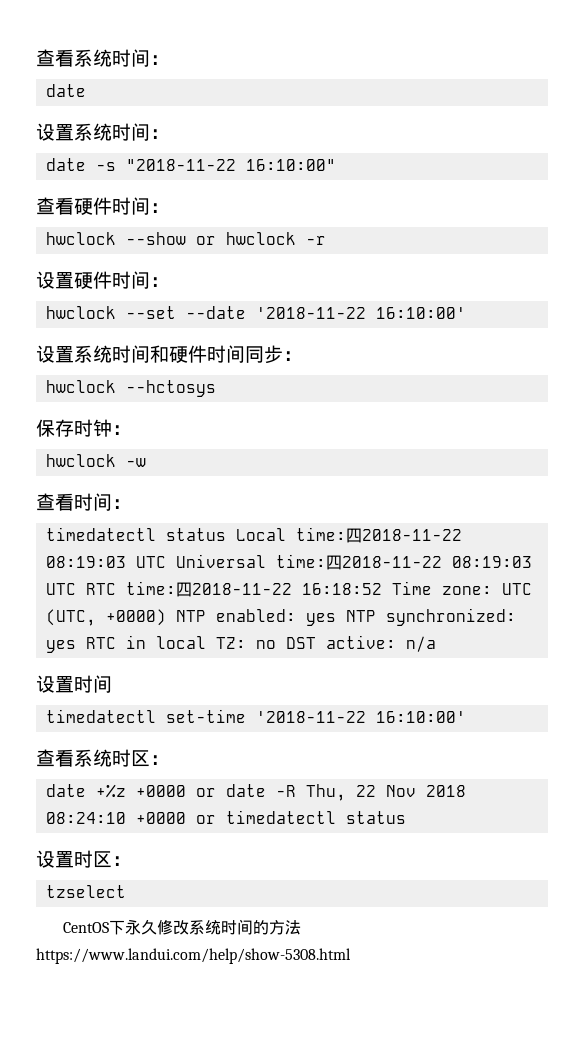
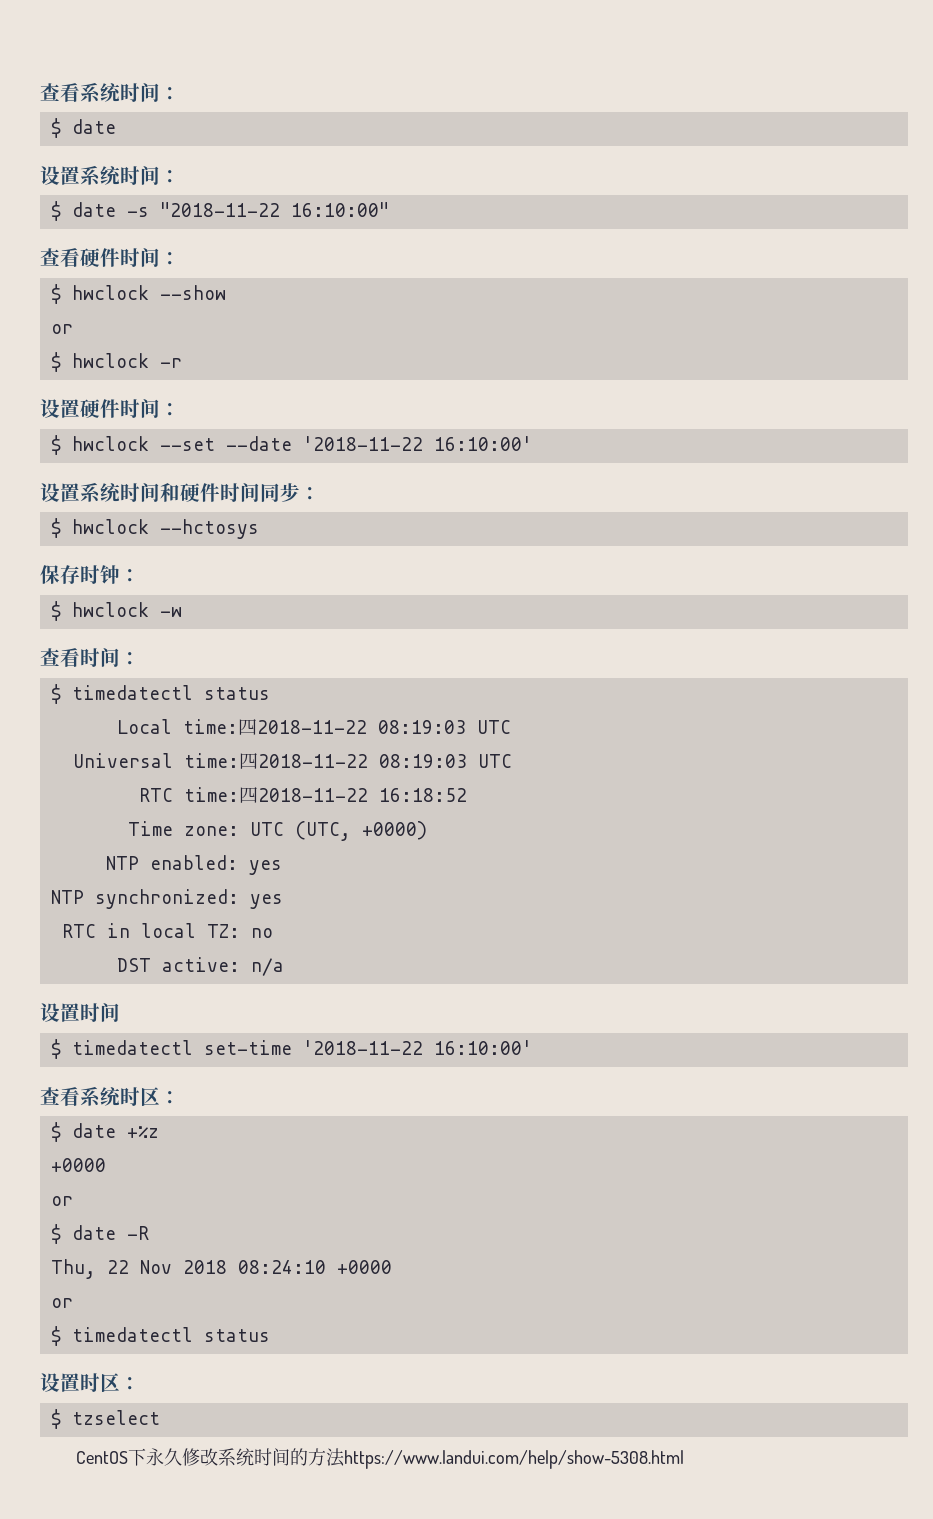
(169, 60) none -> [50,118,61,138] $
(169, 134) none -> [50,201,61,221] $
(169, 208) none -> [50,284,61,304] $
[195,236,216,245] or -> [50,324,73,334] [50,352,61,372] // or // $
(169, 282) none -> [50,435,61,455] $
(302, 356) none -> [50,518,61,538] $
(131, 430) none -> [50,601,61,621] $
[45,527,226,541] timedatectl status -> [50,684,270,704] $ timedatectl status //
(166, 562) none -> (511, 727) //
(76, 589) none -> (512, 761) //
(382, 589) none -> (467, 795) //
(166, 617) none -> (427, 830) //
(336, 619) none -> (282, 867) //
(76, 646) none -> (283, 901) //
(276, 644) none -> (273, 933) //
(112, 684) none -> [50,1039,61,1059] $
(169, 760) none -> [50,1122,61,1142] $
[135,785,216,797] +0000 or -> [50,1158,106,1172] [50,1196,73,1206] [50,1224,61,1244] // +0000 // or // $
(296, 791) none -> (149, 1233) //
[195,815,216,824] or -> [50,1298,73,1308] [50,1326,61,1346] // or // $
(131, 861) none -> [50,1409,61,1429] $

